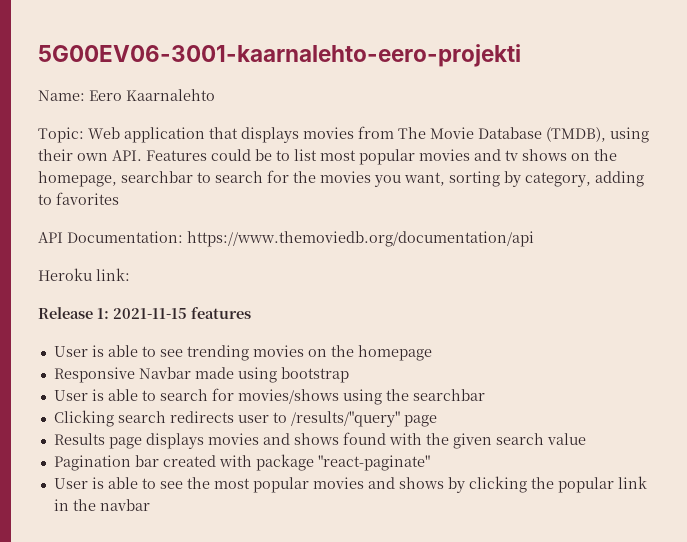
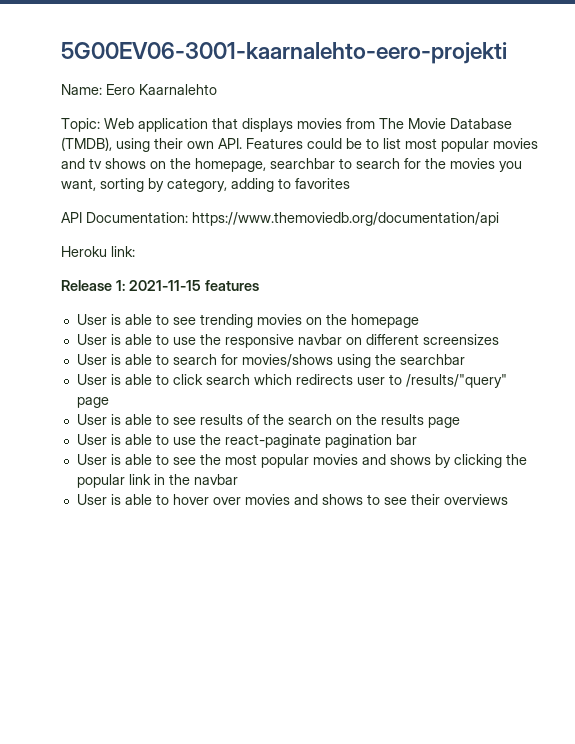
[53,367,349,383] Responsive Navbar made using bootstrap -> [76,334,499,348] User is able to use the responsive navbar on different screensizes
[53,410,166,427] Clicking search -> [76,374,292,385] User is able to click search which
[53,432,586,449] [53,454,430,471] Results page displays movies and shows found with the given search value // Pagination bar created with package "react-paginate" -> [76,414,460,428] [76,434,417,448] User is able to see results of the search on the results page // User is able to use the react-paginate pagination bar
(150, 505) none -> [76,494,508,505] // User is able to hover over movies and shows to see their overviews

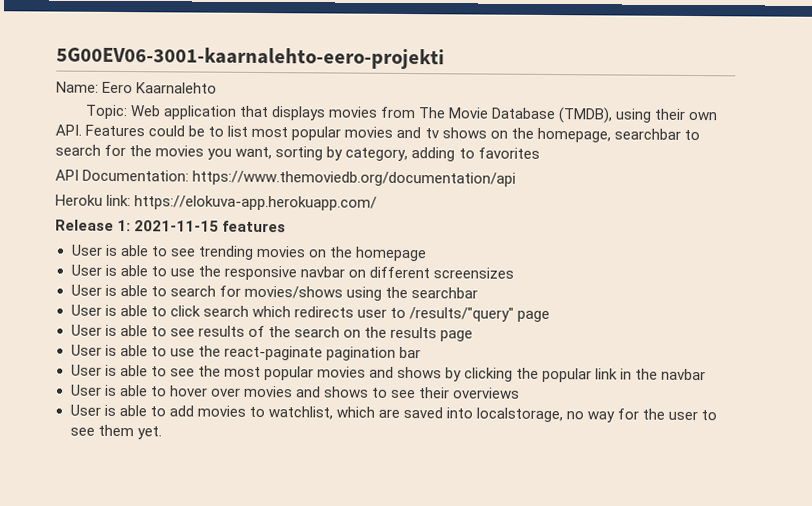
(135, 251) none -> [134,195,378,211] https://elokuva-app.herokuapp.com/
(508, 499) none -> [69,404,718,423] [69,424,162,440] // User is able to add movies to watchlist, which are saved into localstorage, no way for the user to see them yet.

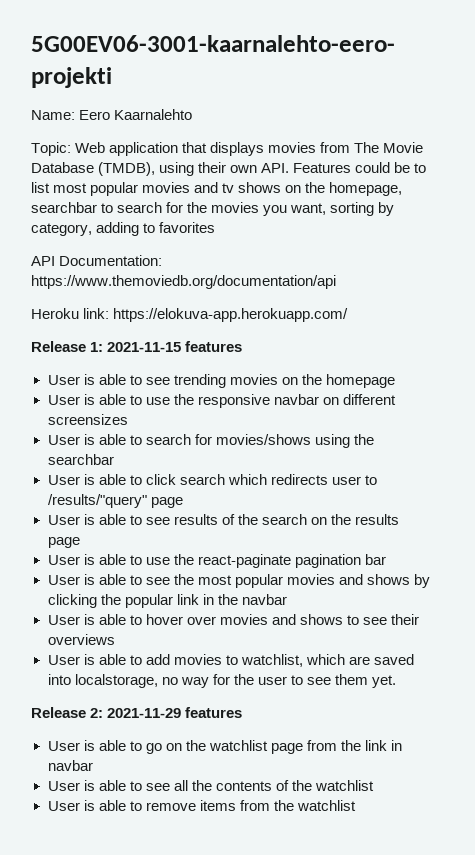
(162, 433) none -> [31,707,243,718] [47,740,403,754] [47,760,93,771] [47,780,375,791] [47,800,356,811] // Release 2: 2021-11-29 features // User is able to go on the watchlist page from the link in navbar // User is able to see all the contents of the watchlist // User is able to remove items from the watchlist

